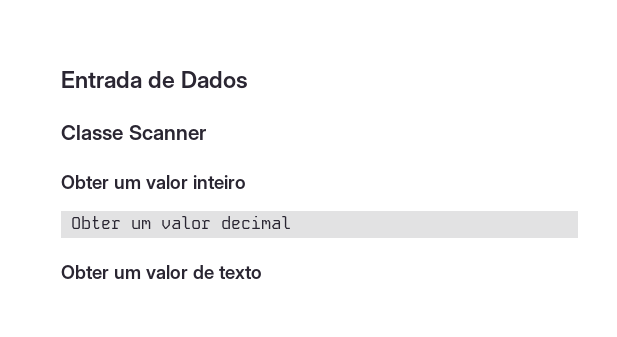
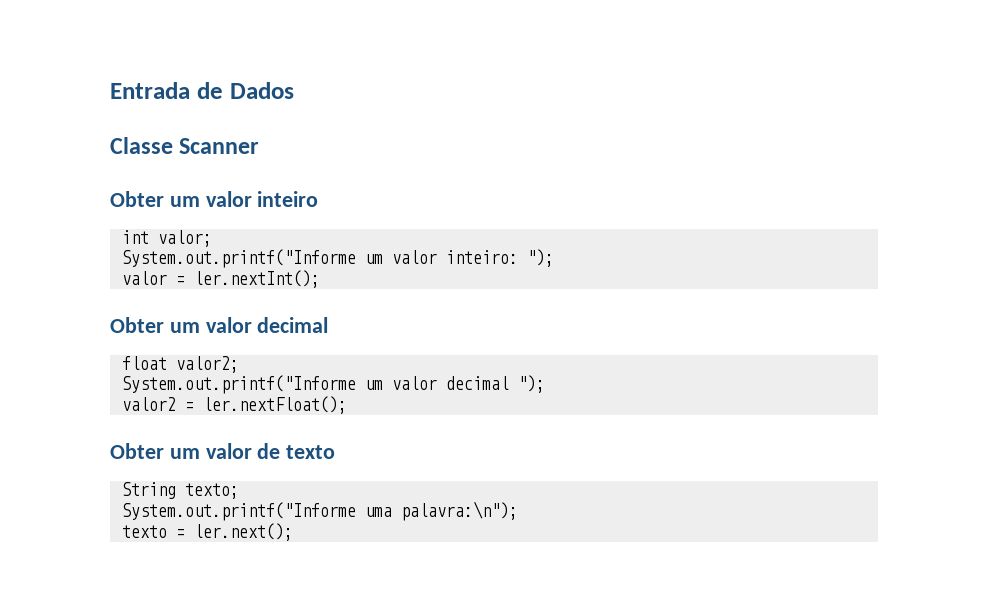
[71,215,292,229] Obter um valor decimal -> [122,230,212,247] [122,249,554,268] [122,270,320,288] [110,317,329,333] [122,356,239,373] [122,375,545,394] [122,396,347,414] int valor; // System.out.printf("Informe um valor inteiro: "); // valor = ler.nextInt(); // Obter um valor decimal // float valor2; // System.out.printf("Informe um valor decimal "); // valor2 = ler.nextFloat();
(262, 272) none -> [122,482,239,499] [122,501,518,521] [122,523,293,541] // String texto; // System.out.printf("Informe uma palavra:\n"); // texto = ler.next();

